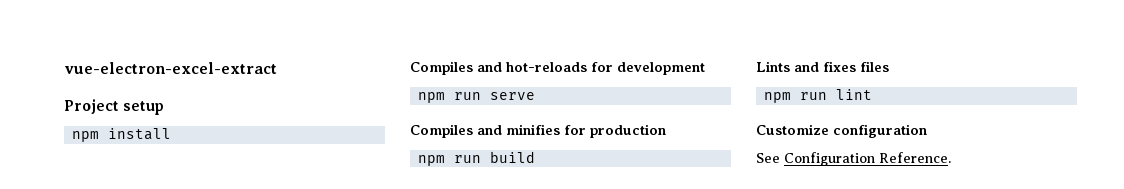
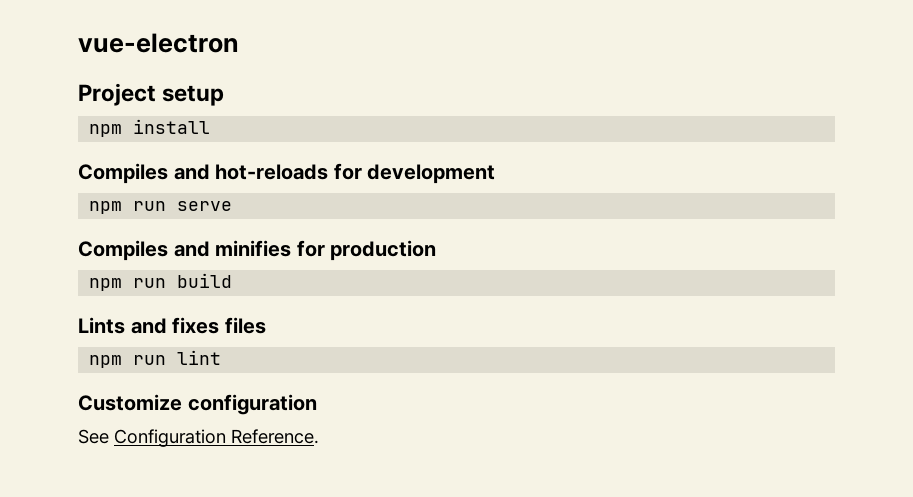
[64,62,277,74] vue-electron-excel-extract -> [78,33,239,53] vue-electron

